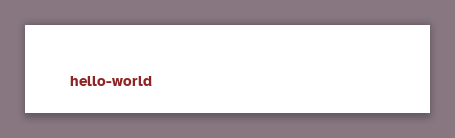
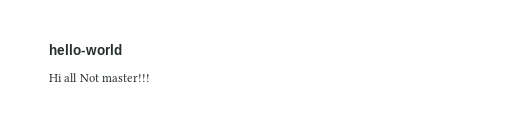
(152, 81) none -> [49,73,151,82] // Hi all Not master!!!

